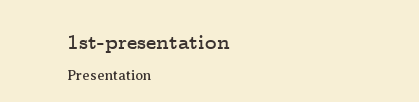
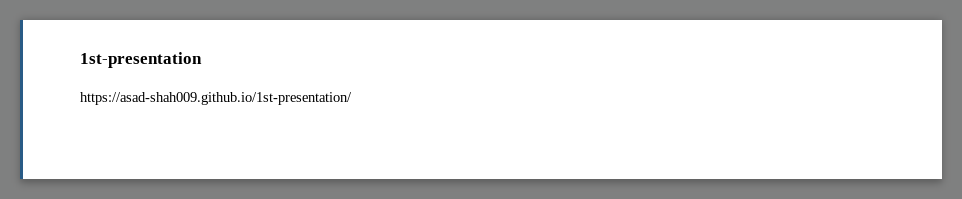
[67,70,151,80] Presentation -> [80,92,352,105] https://asad-shah009.github.io/1st-presentation/

